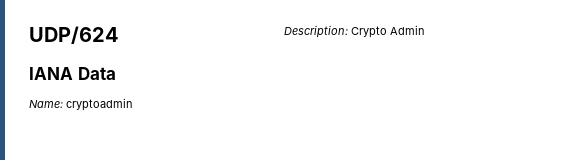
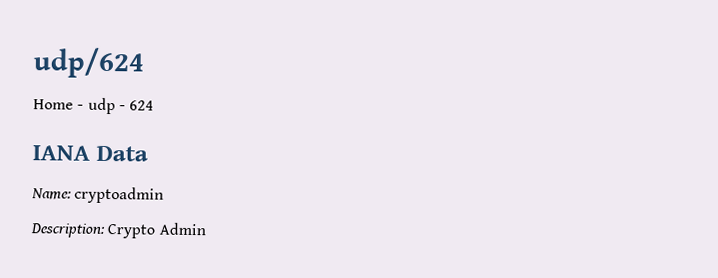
[29,26,119,44] UDP/624 -> [33,47,145,79] [33,97,155,115] udp/624 // Home - udp - 624

